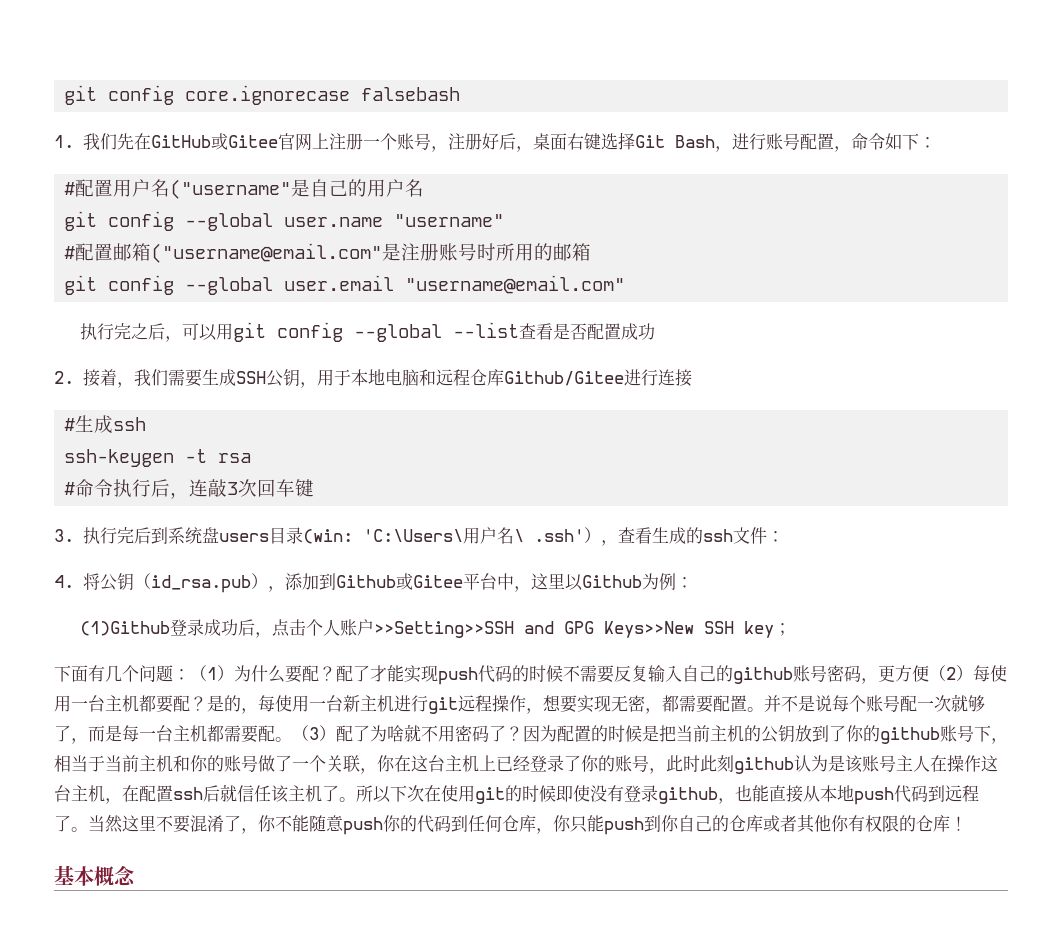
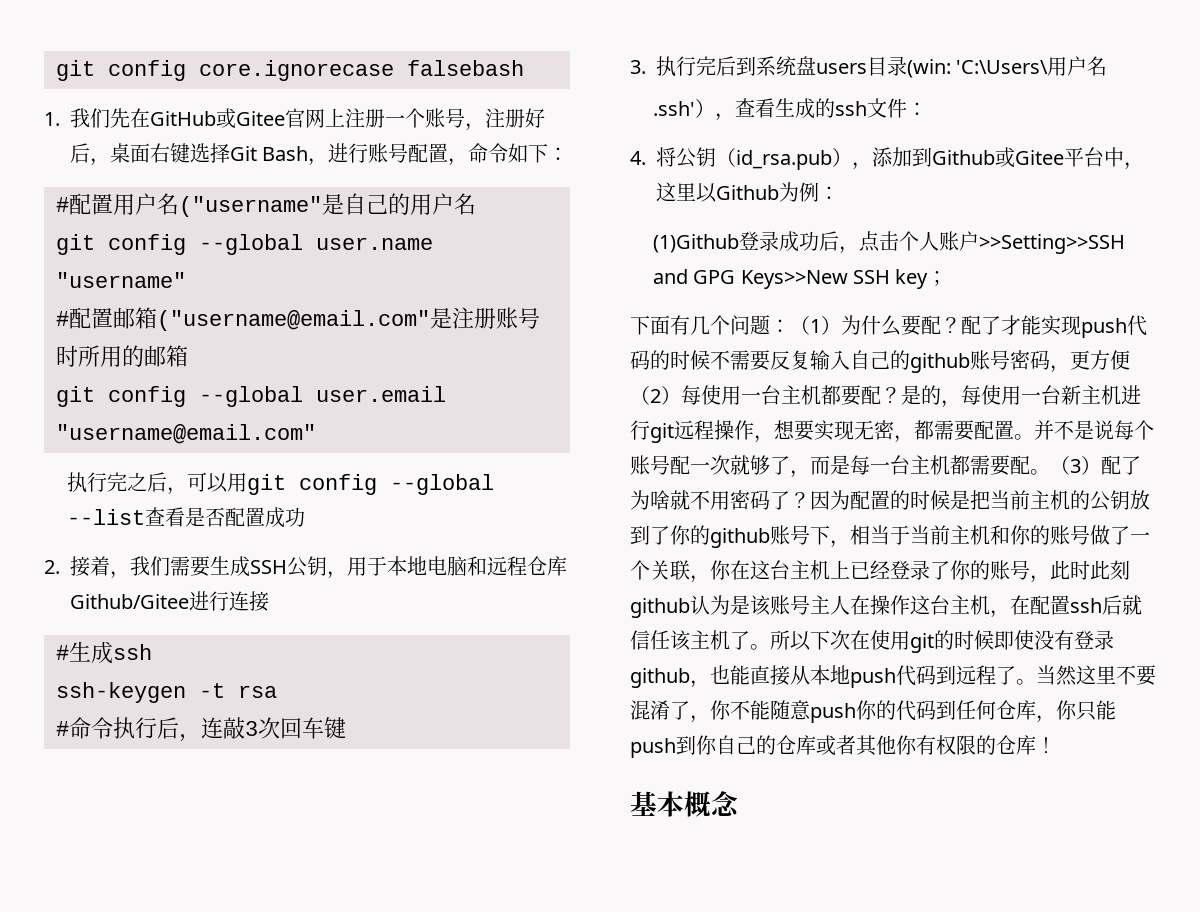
[513,529,524,542] \ -> (1108, 66) //

